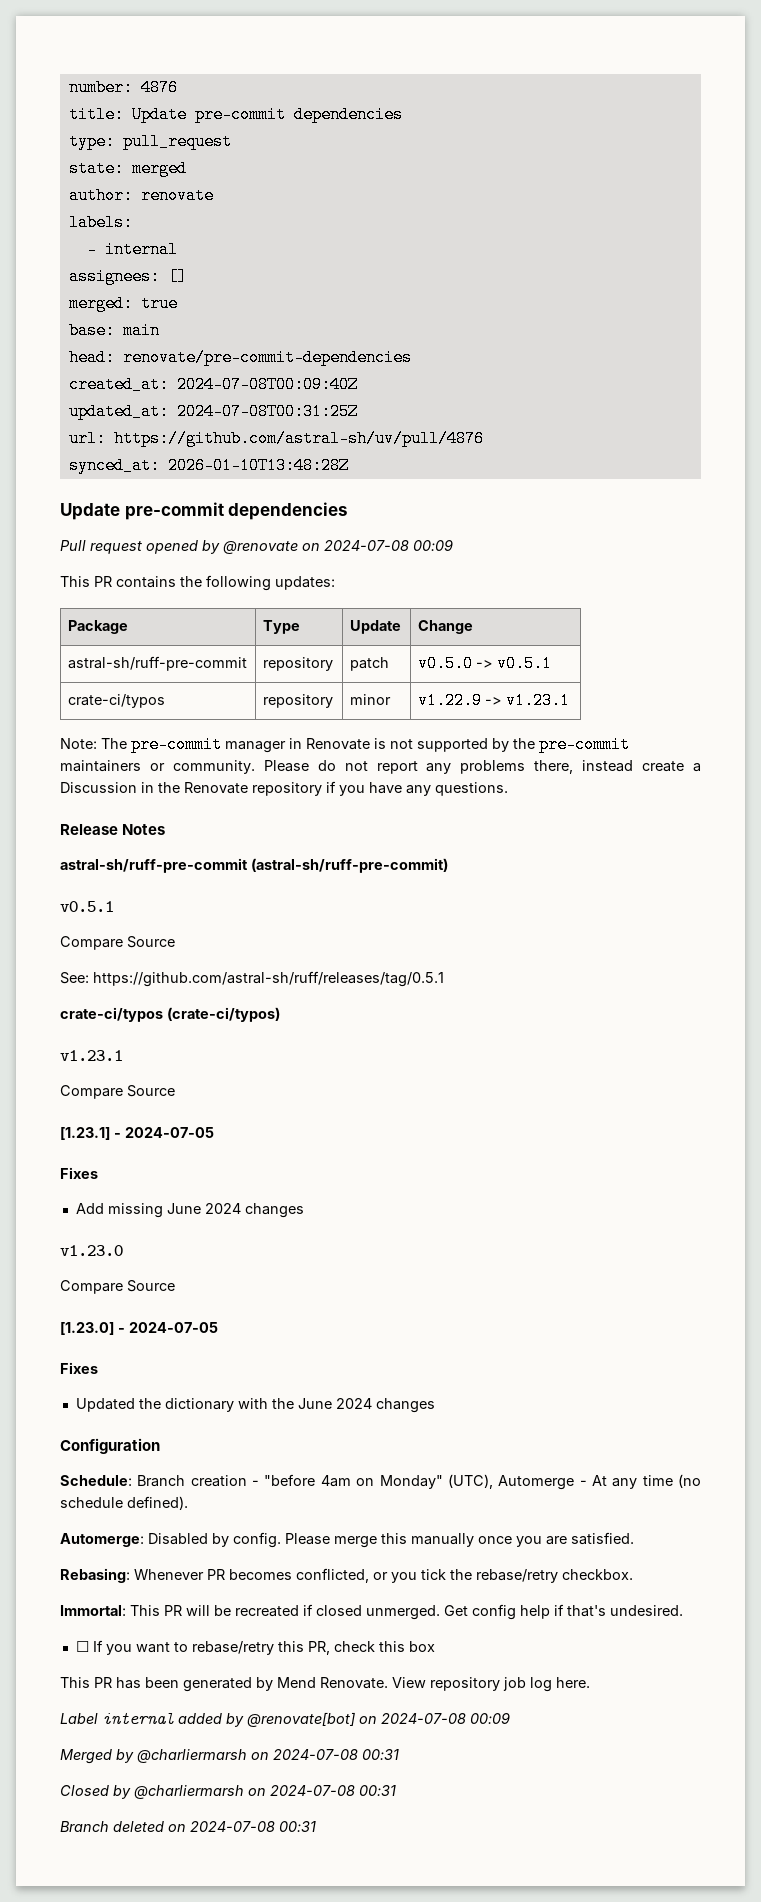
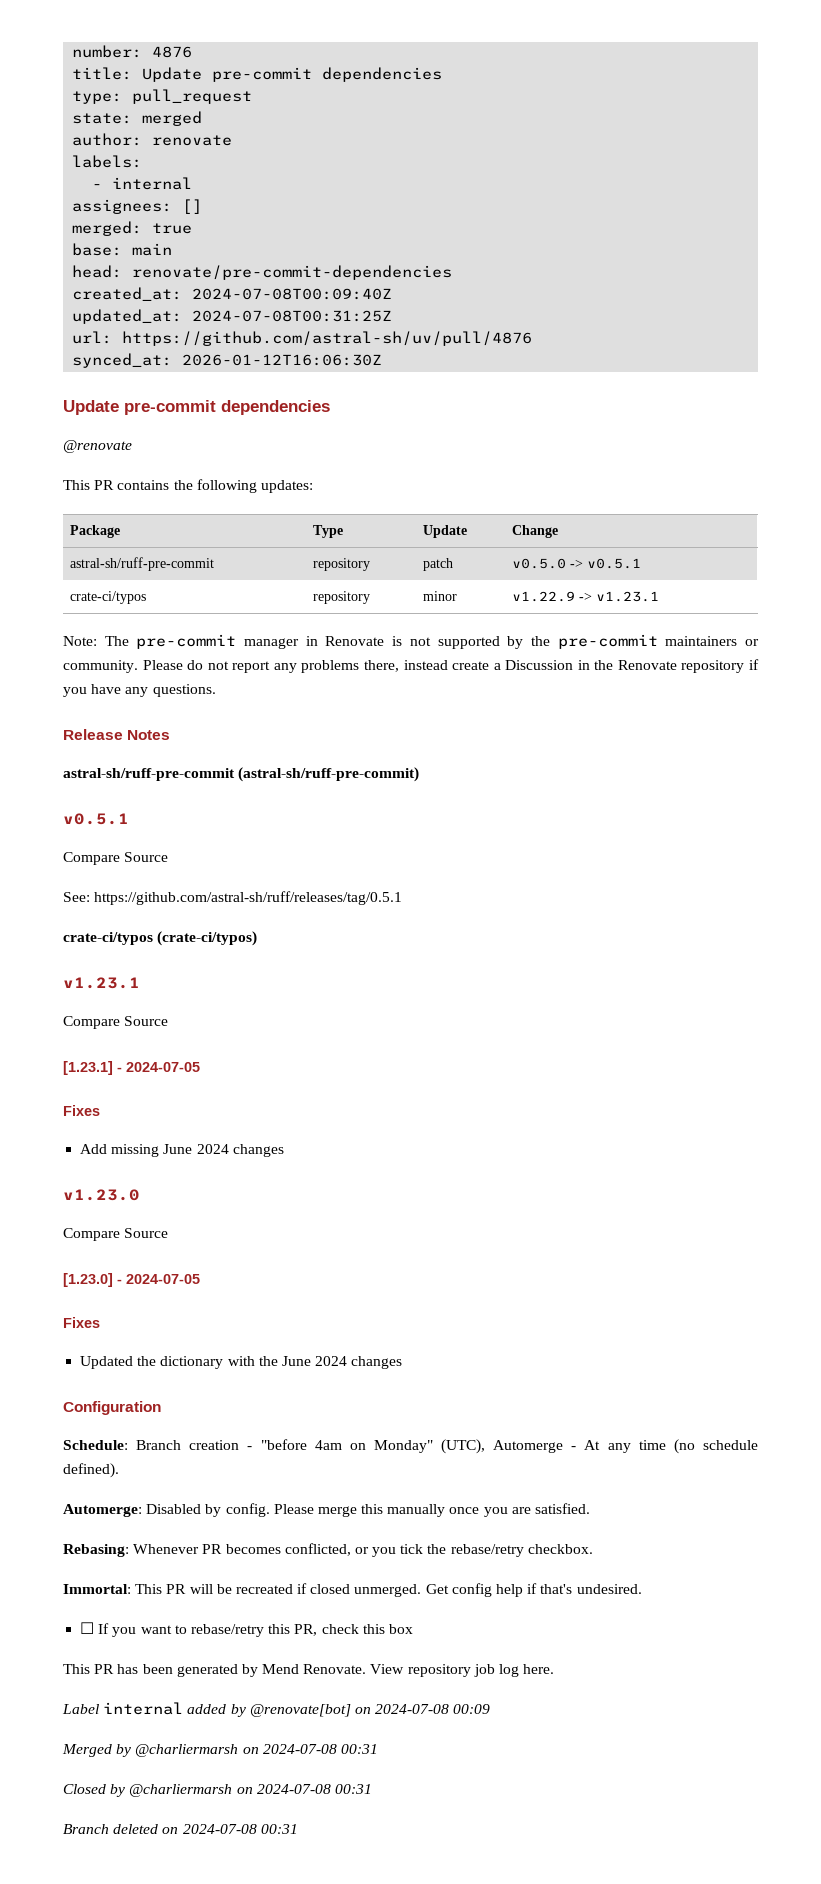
[167,457,349,474] [60,502,349,520] [60,539,454,554] 2026-01-10T13:48:28Z // Update pre-commit dependencies // Pull request opened by @renovate on 2024-07-08 00:09 -> [182,354,383,366] [63,400,330,415] [63,440,132,453] 2026-01-12T16:06:30Z // Update pre-commit dependencies // @renovate

